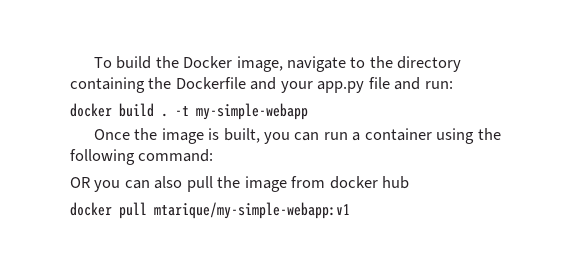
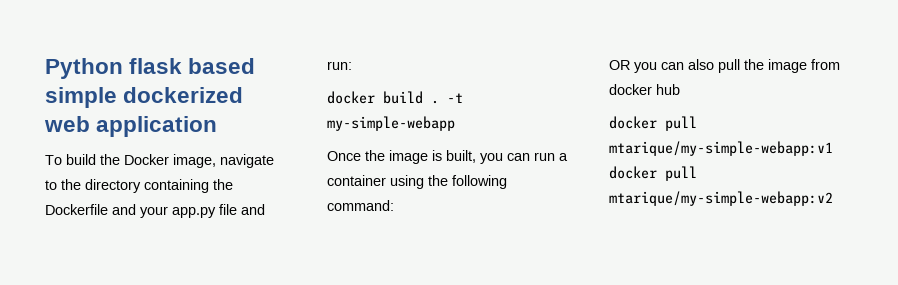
(93, 62) none -> [45,58,256,79] [45,87,244,108] [44,116,218,137] Python flask based simple dockerized web application //
(350, 210) none -> [609,166,697,181] [609,191,833,206] docker pull mtarique/my-simple-webapp:v2

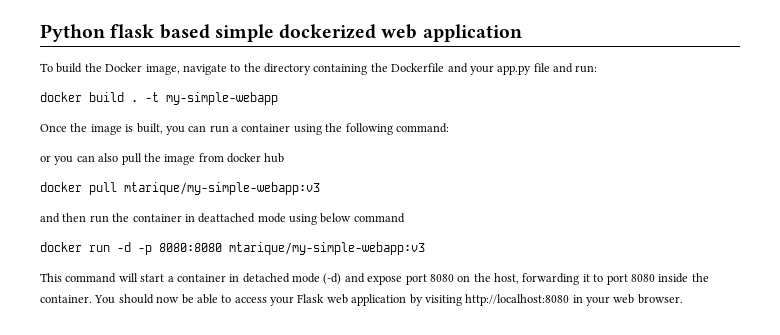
[609,60,630,70] OR -> [40,155,51,162] or
[609,141,833,156] [609,166,697,181] [609,191,833,206] mtarique/my-simple-webapp:v1 docker pull mtarique/my-simple-webapp:v2 -> [124,182,320,195] [40,213,405,225] [40,242,425,255] [40,273,709,285] [40,294,683,306] mtarique/my-simple-webapp:v3 // and then run the container in deattached mode using below command // docker run -d -p 8080:8080 mtarique/my-simple-webapp:v3 // This command will start a container in detached mode (-d) and expose port 8080 on the host, forwarding it to port 8080 inside the container. You should now be able to access your Flask web application by visiting http://localhost:8080 in your web browser.

